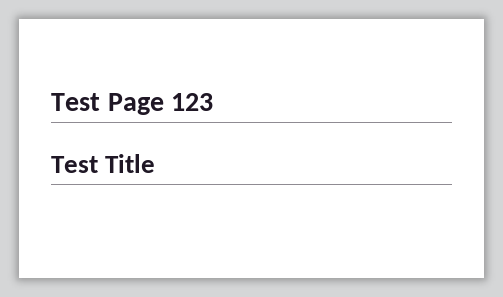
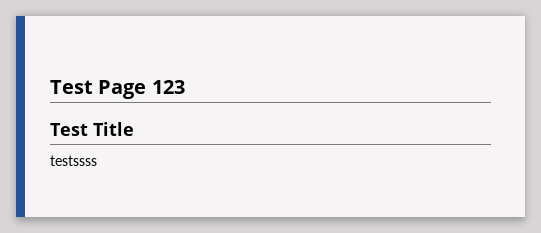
(156, 163) none -> [50,155,97,166] // testssss

